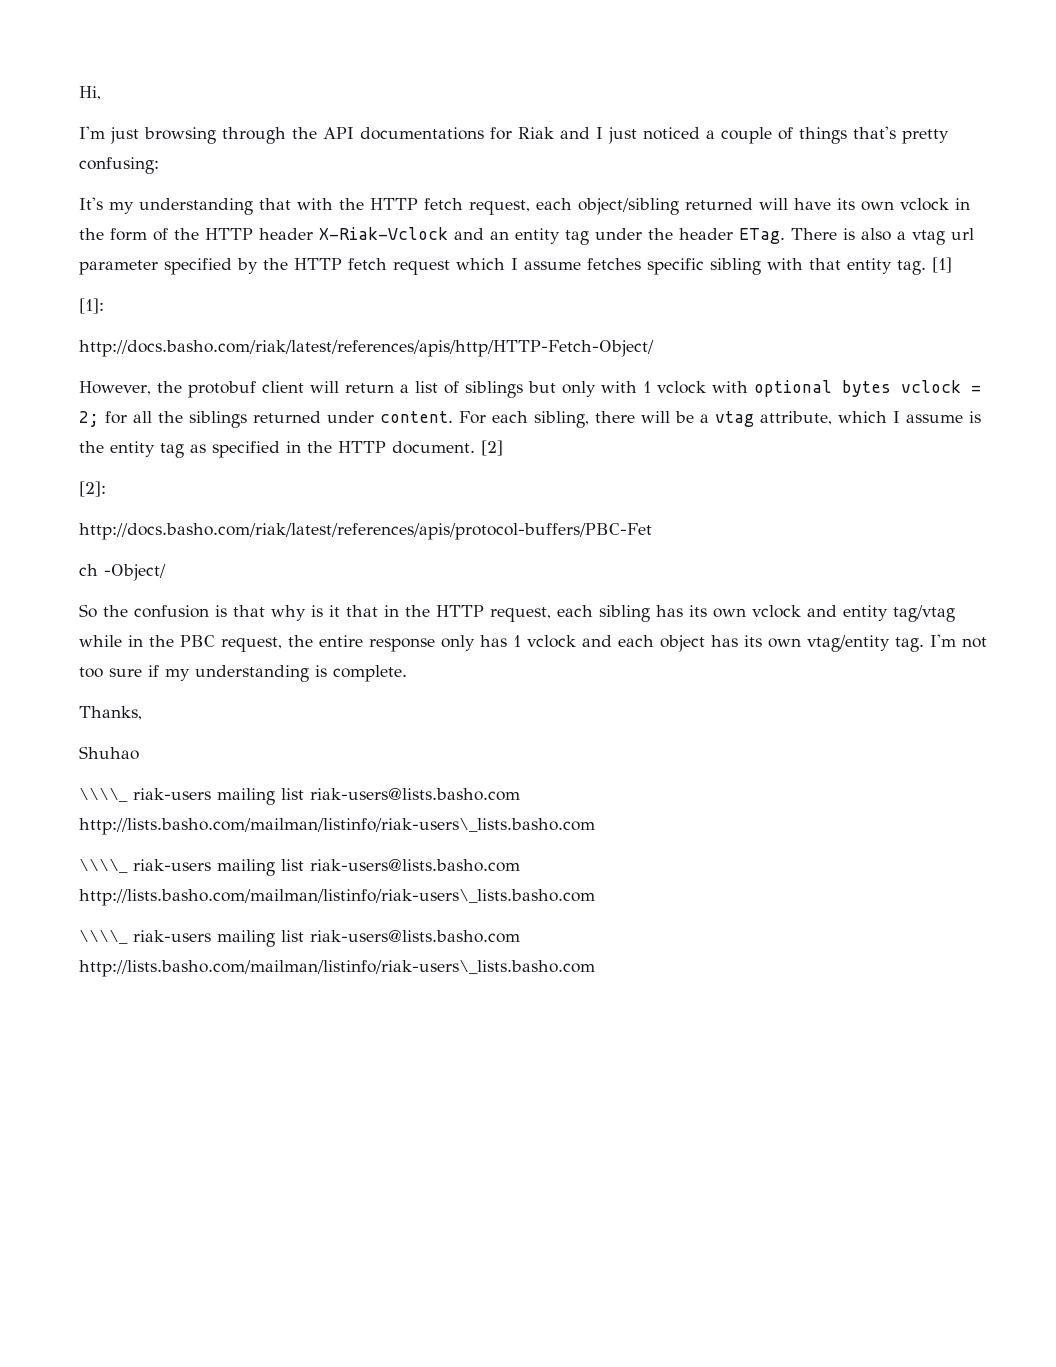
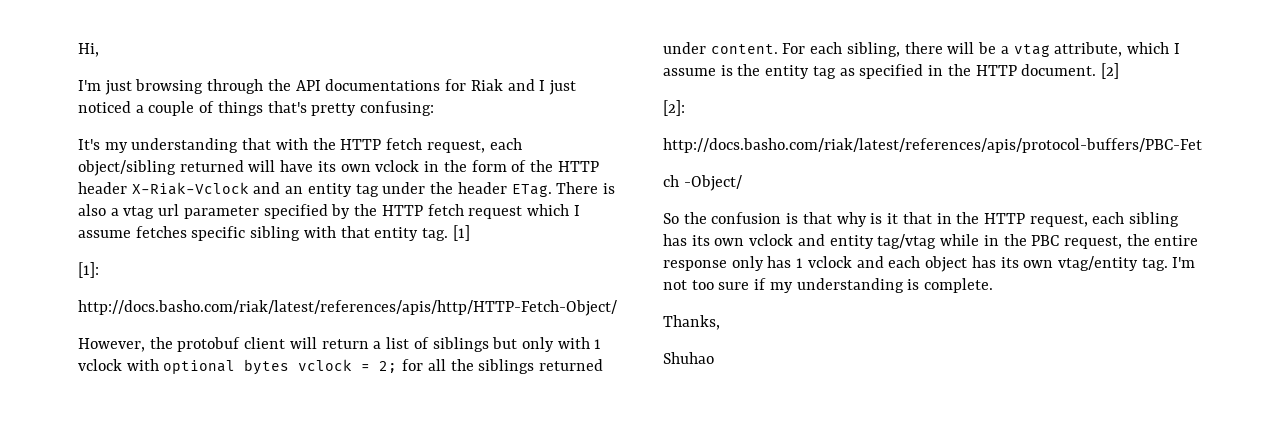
[79,788,520,805] [79,818,595,835] [79,859,520,876] [79,889,595,906] [79,930,520,947] [79,960,595,977] // \\\\_ riak-users mailing list riak-users@lists.basho.com http://lists.basho.com/mailman/listinfo/riak-users\_lists.basho.com // \\\\_ riak-users mailing list riak-users@lists.basho.com http://lists.basho.com/mailman/listinfo/riak-users\_lists.basho.com // \\\\_ riak-users mailing list riak-users@lists.basho.com http://lists.basho.com/mailman/listinfo/riak-users\_lists.basho.com -> (714, 358) none

